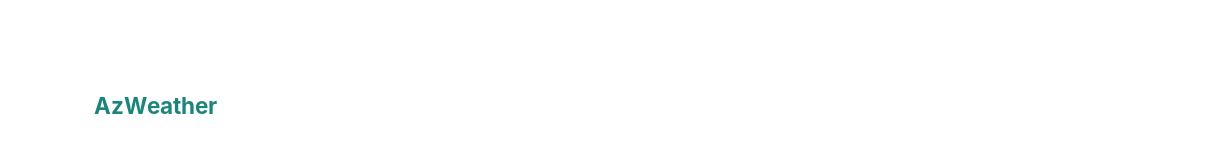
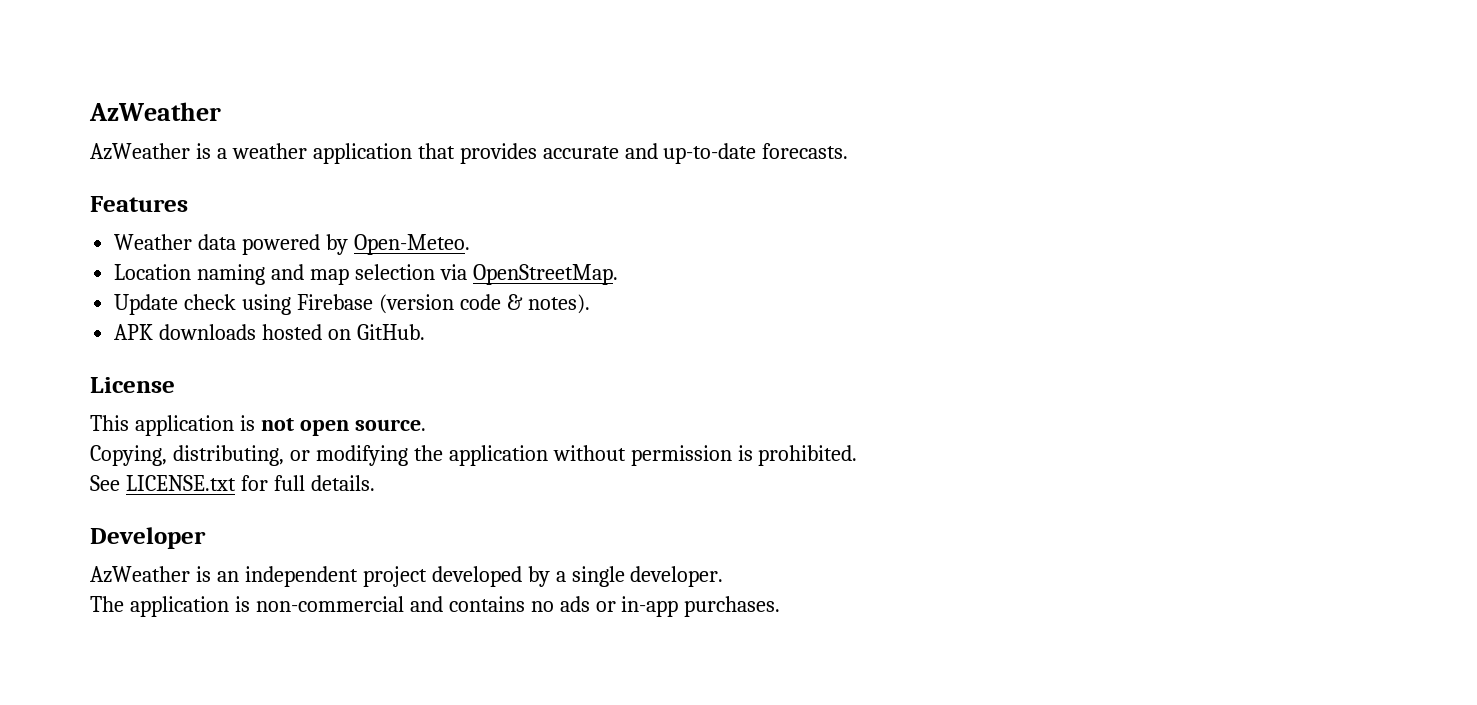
[94,97,217,114] AzWeather -> [89,102,221,121] [90,143,849,164] [90,196,188,212] [114,234,470,255] [114,264,618,285] [114,294,590,315] [114,324,425,340] [90,377,175,393] [90,415,426,436] [90,445,858,466] [90,475,375,491] [90,527,206,549] [90,566,724,587] [90,596,781,617] AzWeather // AzWeather is a weather application that provides accurate and up-to-date forecasts. // Features // Weather data powered by Open-Meteo. // Location naming and map selection via OpenStreetMap. // Update check using Firebase (version code & notes). // APK downloads hosted on GitHub. // License // This application is not open source. // Copying, distributing, or modifying the application without permission is prohibited. // See LICENSE.txt for full details. // Developer // AzWeather is an independent project developed by a single developer. // The application is non-commercial and contains no ads or in-app purchases.

